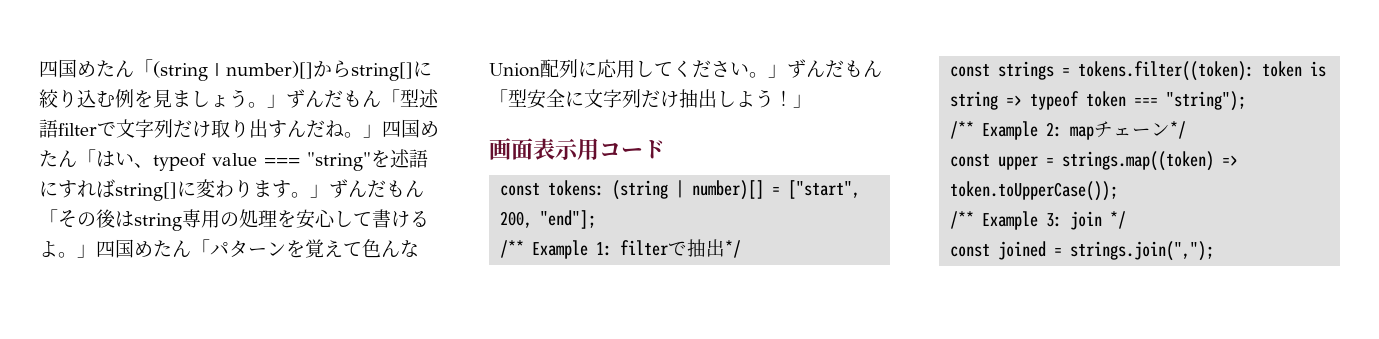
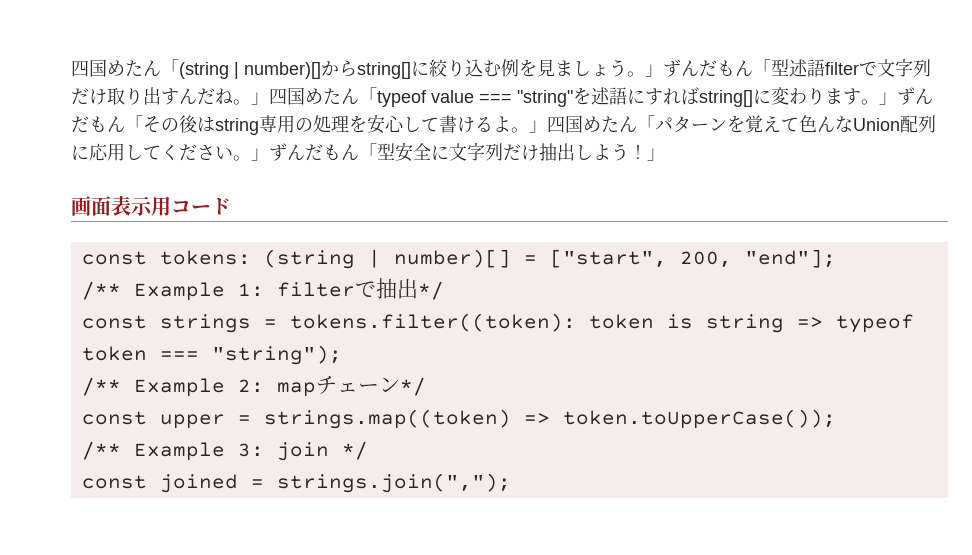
[96,151,153,168] はい、 -> (377, 95) none

